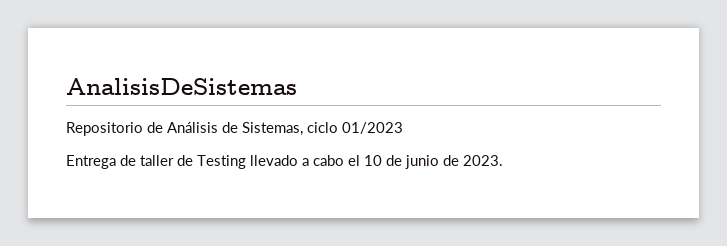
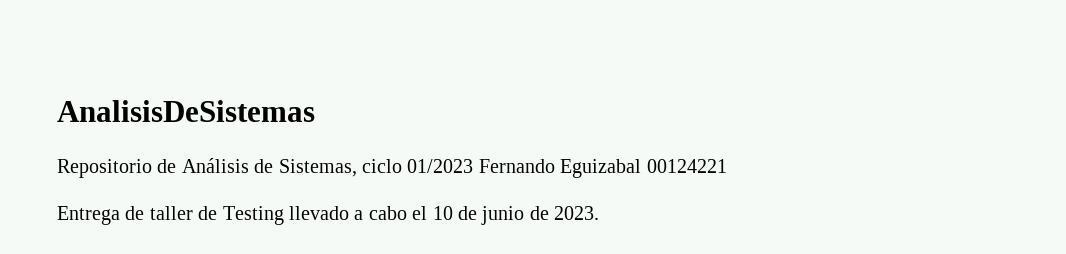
(403, 128) none -> [478,159,727,178] Fernando Eguizabal 00124221

